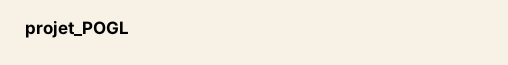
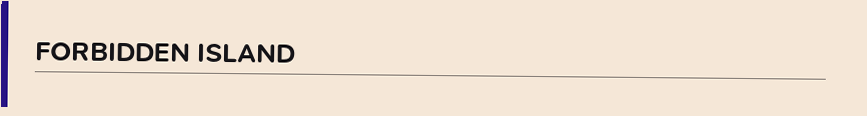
[25,20,129,38] projet_POGL -> [34,41,297,63] FORBIDDEN ISLAND

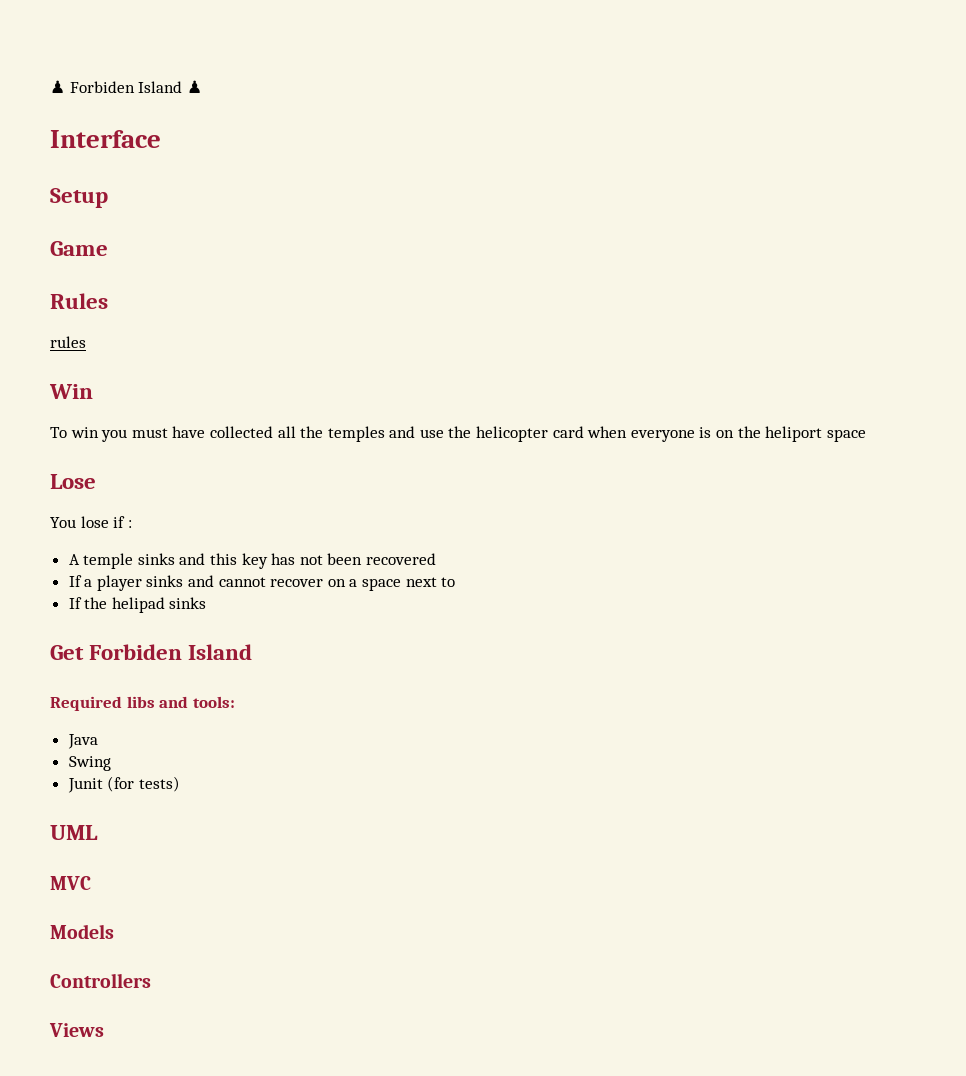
[34,41,297,63] FORBIDDEN ISLAND -> [50,80,202,94] [50,130,161,148] [50,188,108,208] [50,241,108,256] [50,293,108,309] [50,336,86,348] [49,384,93,399] [50,426,866,442] [50,474,96,489] [50,516,132,528] [68,553,437,569] [68,575,456,591] [68,597,207,613] [50,644,253,660] [50,696,235,711] [67,734,98,749] [68,756,111,771] [67,776,180,793] [50,825,98,840] [50,876,91,890] [50,924,114,939] [50,973,151,988] [49,1023,104,1037] ♟ Forbiden Island ♟ // Interface // Setup // Game // Rules // rules // Win // To win you must have collected all the temples and use the helicopter card when everyone is on the heliport space // Lose // You lose if : // A temple sinks and this key has not been recovered // If a player sinks and cannot recover on a space next to // If the helipad sinks // Get Forbiden Island // Required libs and tools: // Java // Swing // Junit (for tests) // UML // MVC // Models // Controllers // Views

